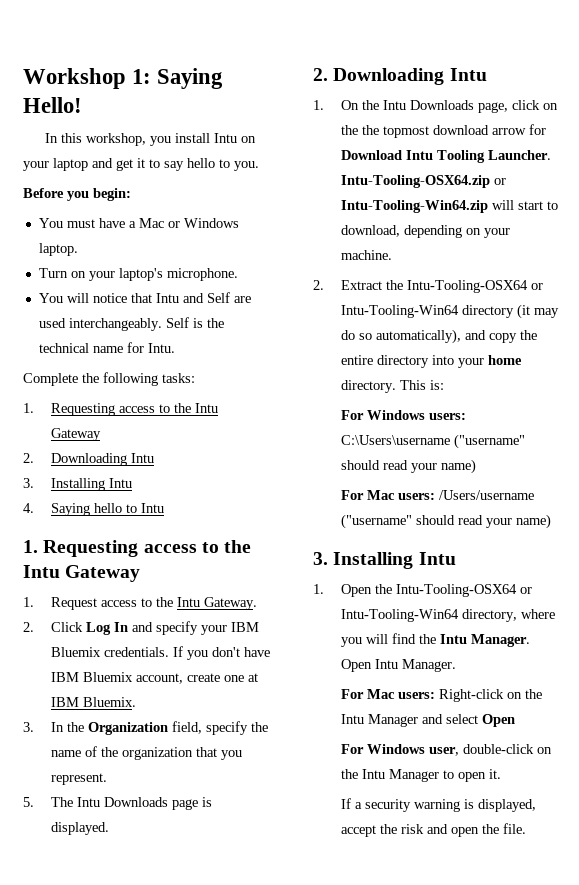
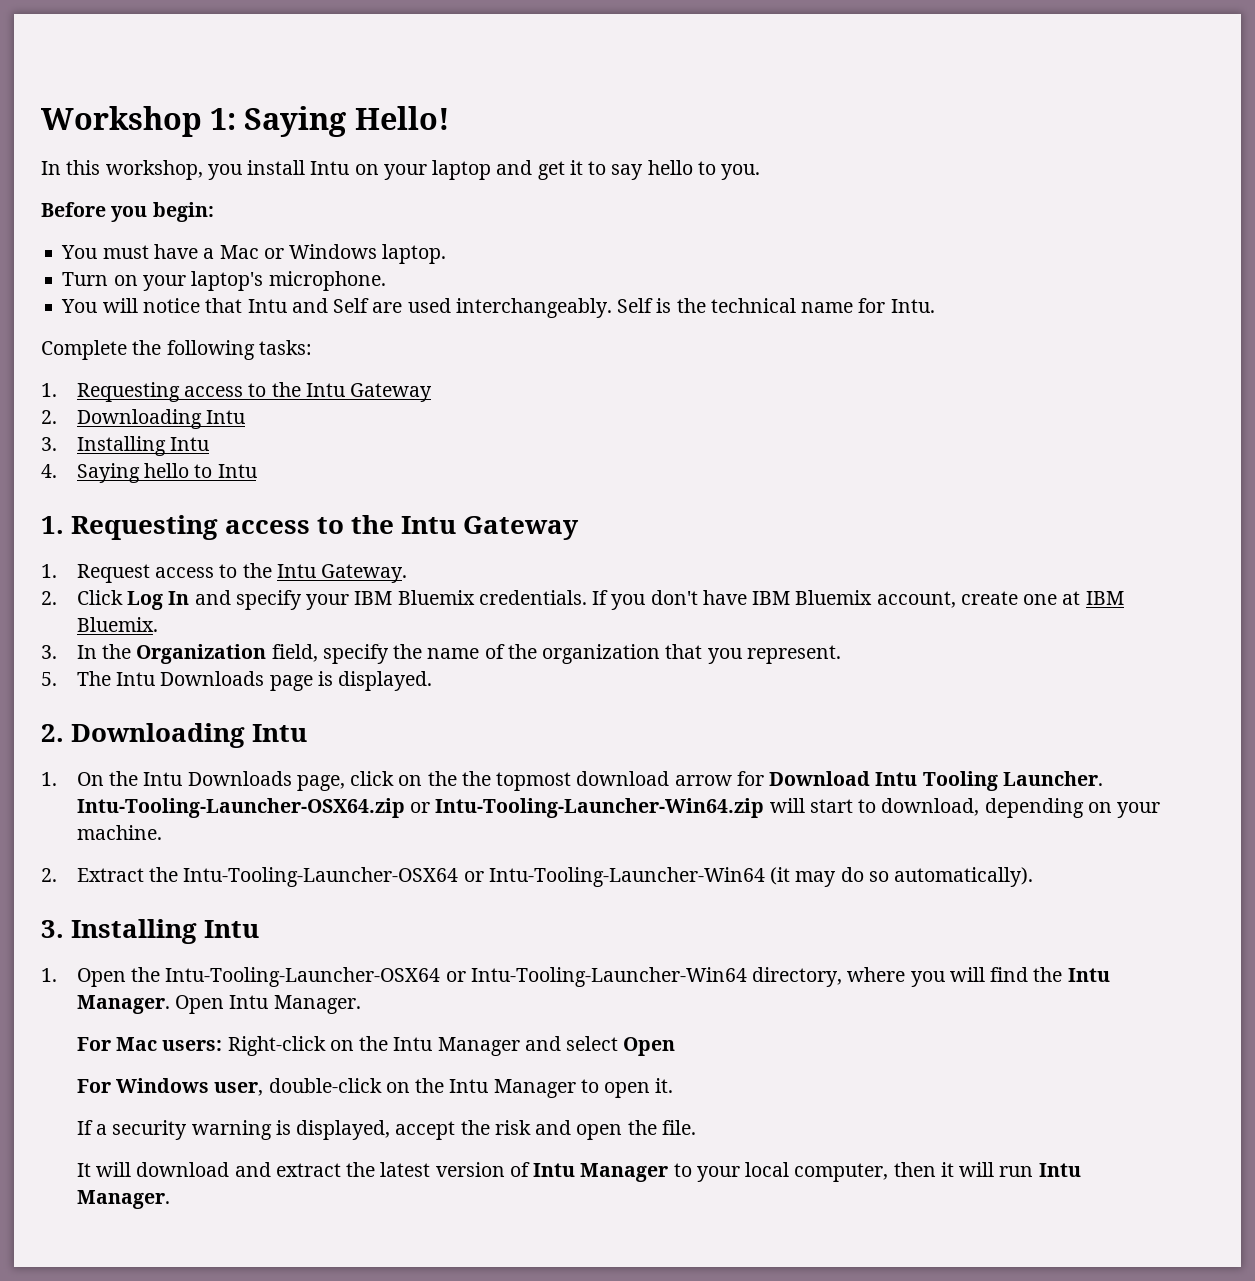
[340,175,506,188] [340,200,488,213] Intu-Tooling-OSX64.zip or Intu-Tooling-Win64.zip -> [76,798,765,818] Intu-Tooling-Launcher-OSX64.zip or Intu-Tooling-Launcher-Win64.zip
[406,280,543,293] [340,304,559,319] [340,329,537,344] [340,355,522,368] [340,380,444,393] [340,410,466,420] [340,434,525,449] [340,459,476,474] [340,490,534,500] [340,514,551,529] Intu-Tooling-OSX64 or Intu-Tooling-Win64 directory (it may do so automatically), and copy the entire directory into your home directory. This is: // For Windows users: C:\Users\username ("username" should read your name) // For Mac users: /Users/username ("username" should read your name) -> [183,867,1034,887] Intu-Tooling-Launcher-OSX64 or Intu-Tooling-Launcher-Win64 (it may do so automatically).
[395,584,532,597] [340,609,459,622] Intu-Tooling-OSX64 or Intu-Tooling-Win64 -> [165,967,747,987] Intu-Tooling-Launcher-OSX64 or Intu-Tooling-Launcher-Win64
(526, 828) none -> [76,1162,1081,1182] [76,1190,170,1209] // It will download and extract the latest version of Intu Manager to your local computer, then it will run Intu Manager.

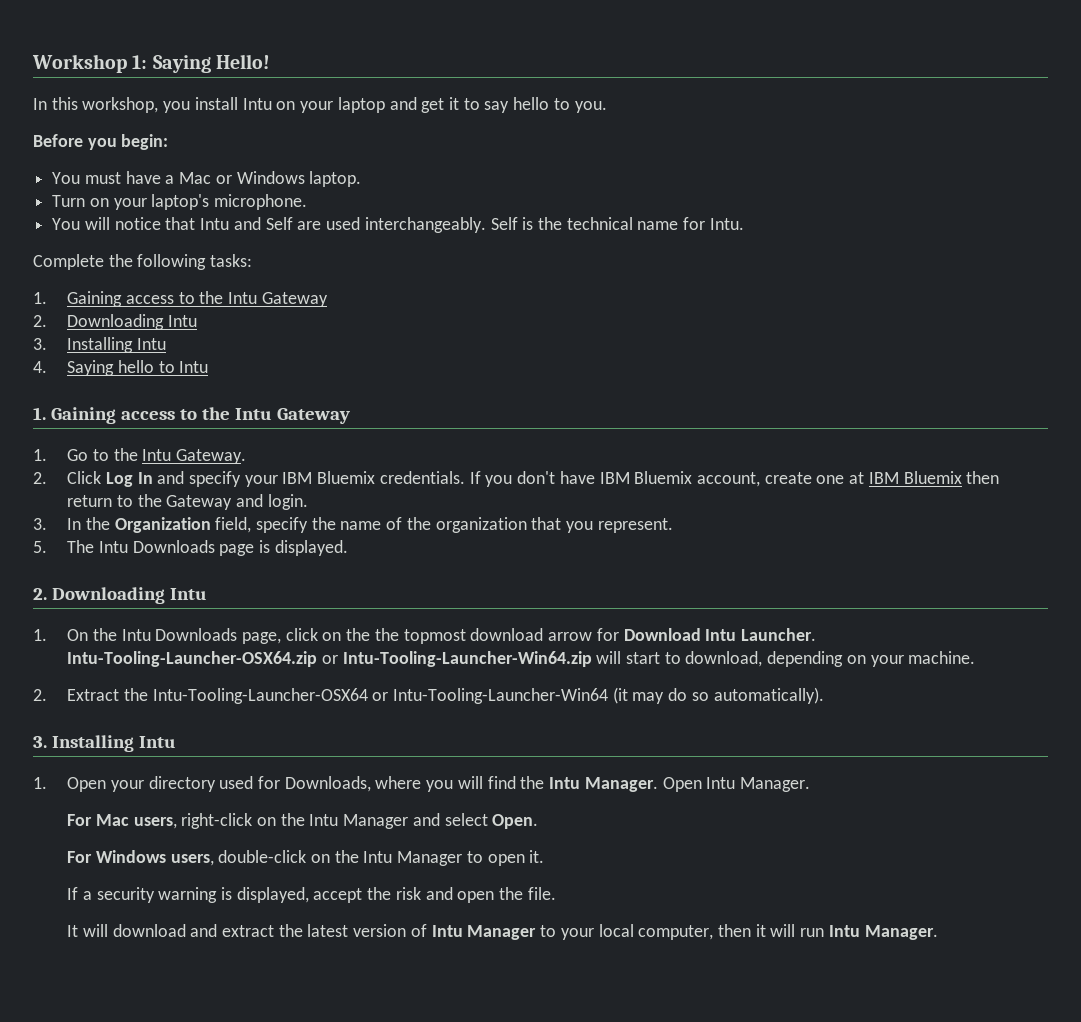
[76,382,180,402] Requesting -> [67,291,123,307] Gaining
[71,515,219,540] Requesting -> [50,407,116,424] Gaining
[76,564,214,583] Request access -> [67,449,89,461] Go
[76,617,158,632] Bluemix. -> [903,471,1000,484] [67,494,308,510] Bluemix then return to the Gateway and login.
[922,771,998,791] Tooling -> (737, 635) none
[130,967,843,987] the Intu-Tooling-Launcher-OSX64 or Intu-Tooling-Launcher-Win64 directory, -> [110,776,371,792] your directory used for Downloads,
[162,1036,326,1056] users: Right-click -> [133,813,253,829] users, right-click
[623,1037,676,1056] Open -> [492,814,539,829] Open.
[214,1082,264,1096] user, -> [170,854,214,866] users,

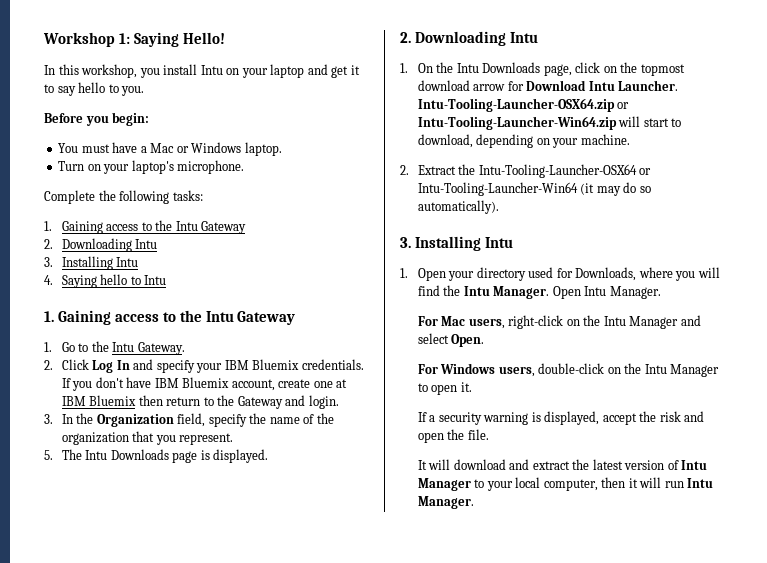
[52,217,744,233] // You will notice that Intu and Self are used interchangeably. Self is the technical name for Intu. -> (245, 167) none
[374,628,399,641] the -> (638, 67) none

